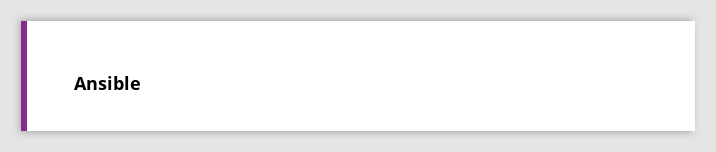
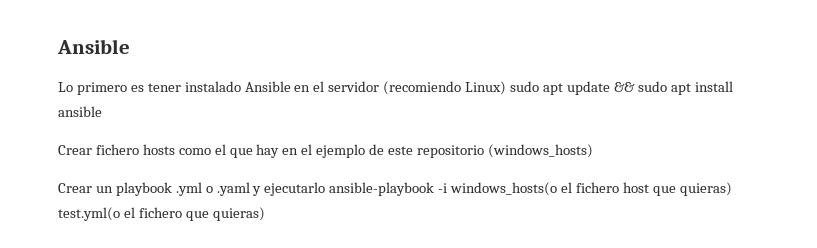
[74,76,141,90] Ansible -> [57,39,130,54] [58,81,733,95] [58,106,102,117] [58,144,593,158] [58,182,732,196] [58,207,265,221] Ansible // Lo primero es tener instalado Ansible en el servidor (recomiendo Linux) sudo apt update && sudo apt install ansible // Crear fichero hosts como el que hay en el ejemplo de este repositorio (windows_hosts) // Crear un playbook .yml o .yaml y ejecutarlo ansible-playbook -i windows_hosts(o el fichero host que quieras) test.yml(o el fichero que quieras)

